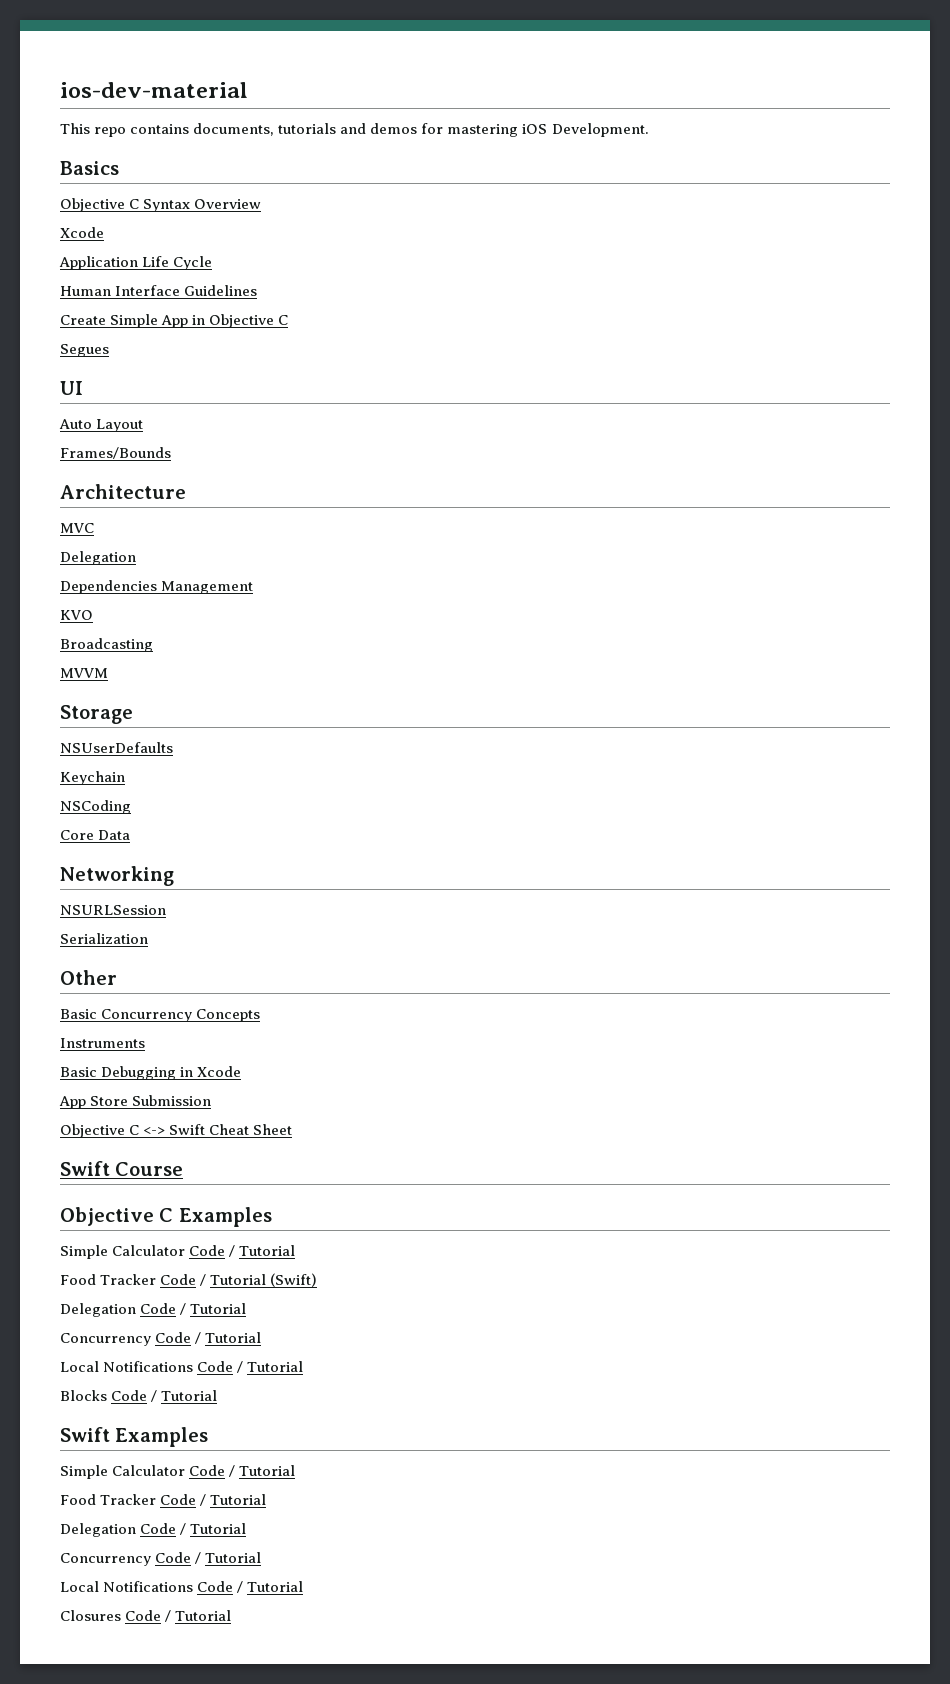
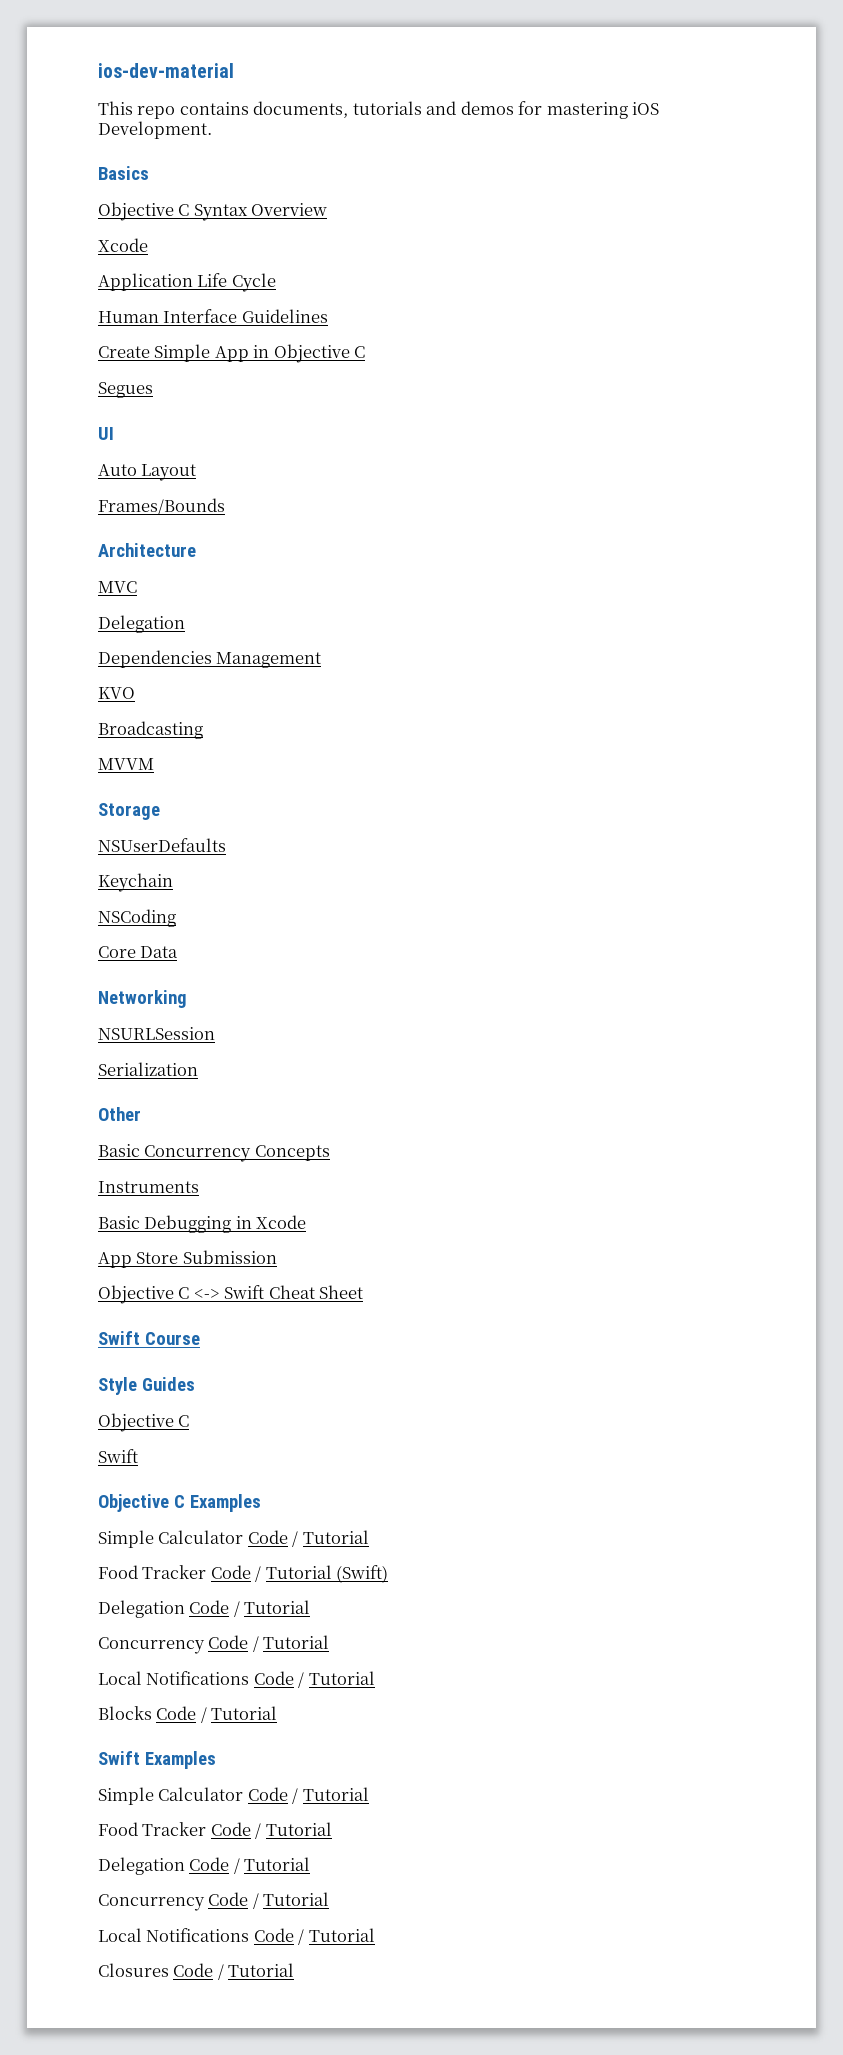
(184, 1169) none -> [98,1377,195,1395] [98,1413,190,1432] [98,1449,138,1463] // Style Guides // Objective C // Swift

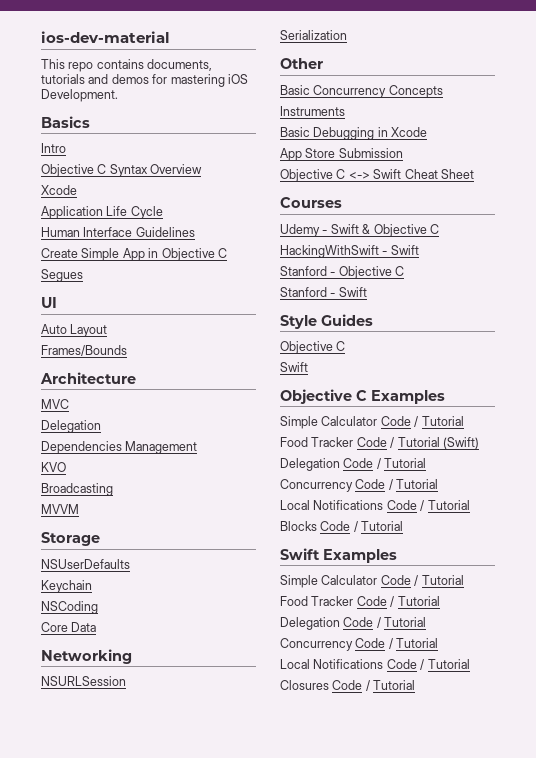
(149, 173) none -> [41,143,66,153] // Intro
[98,1331,200,1345] Swift Course -> [280,197,342,208] [280,224,439,237] [280,245,419,258] [280,266,405,279] [280,287,367,297] Courses // Udemy - Swift & Objective C // HackingWithSwift - Swift // Stanford - Objective C // Stanford - Swift

